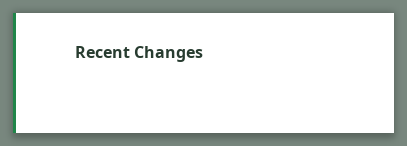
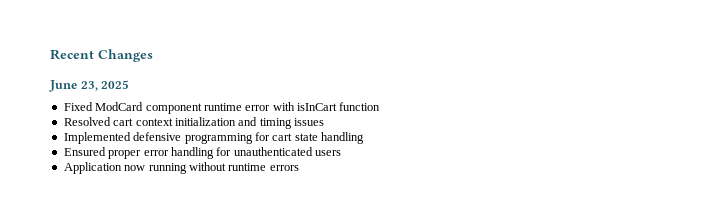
(204, 54) none -> [49,80,130,92] [63,102,381,114] [63,117,324,129] [63,132,364,144] [63,147,341,159] [63,162,299,174] // June 23, 2025 // Fixed ModCard component runtime error with isInCart function // Resolved cart context initialization and timing issues // Implemented defensive programming for cart state handling // Ensured proper error handling for unauthenticated users // Application now running without runtime errors

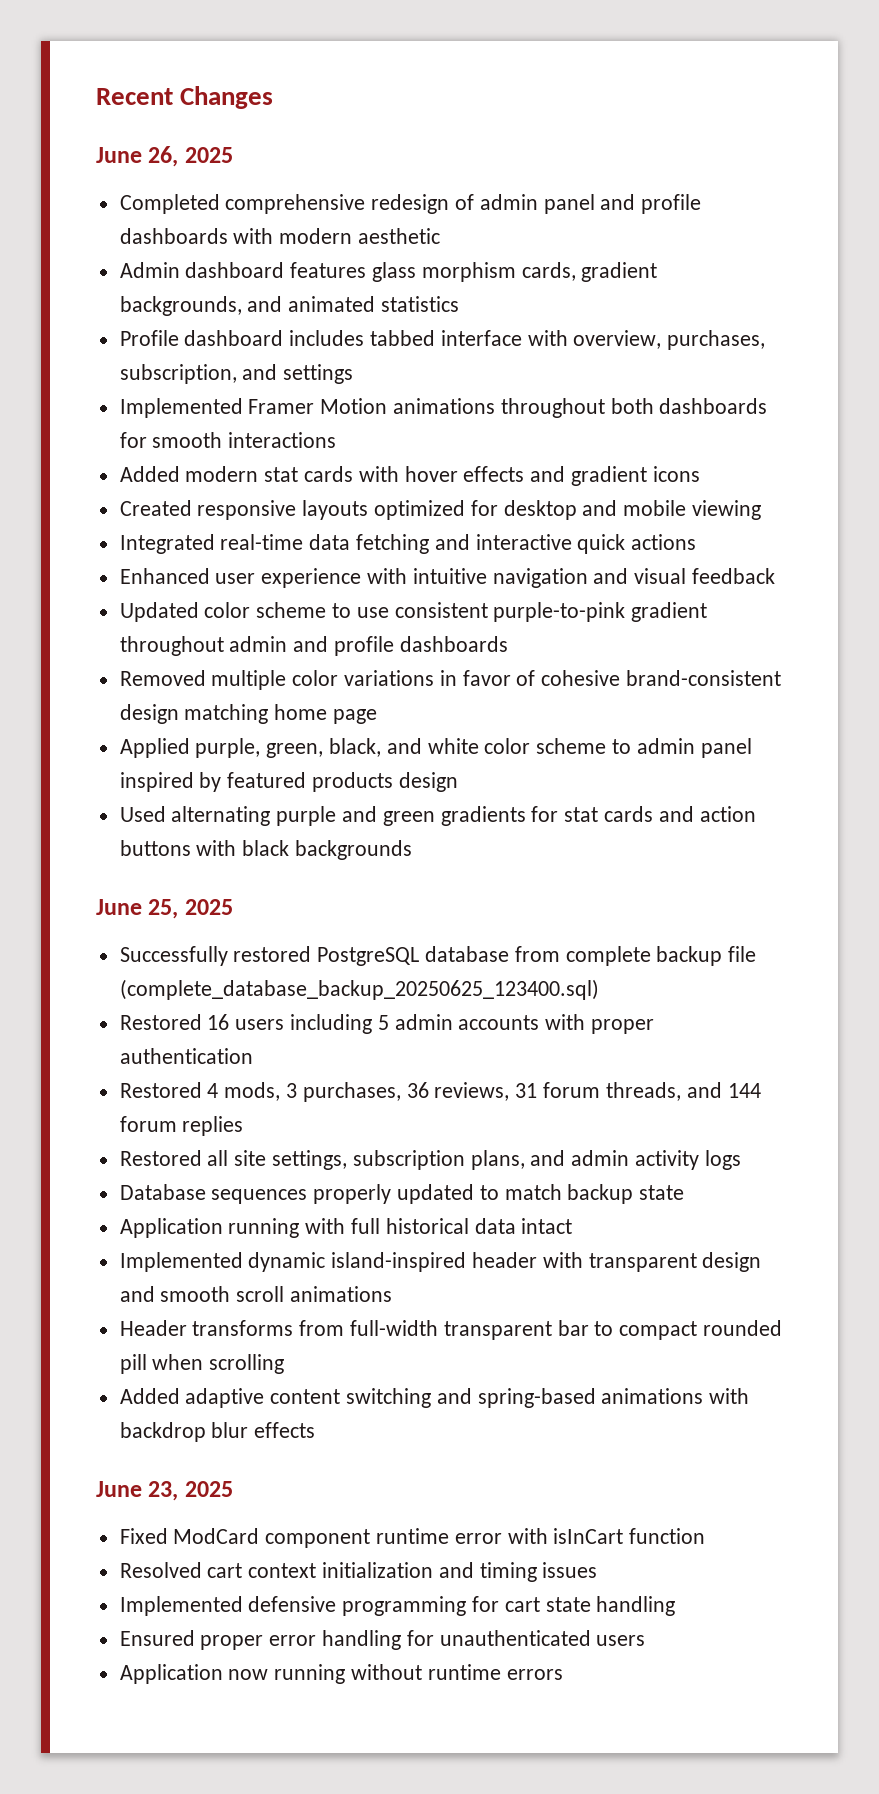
(153, 55) none -> [96,146,233,167] [119,194,702,214] [119,228,441,244] [119,262,658,282] [119,296,460,316] [119,330,766,350] [119,364,354,384] [119,398,768,418] [119,432,337,448] [119,466,700,486] [119,500,762,520] [119,534,697,554] [119,568,776,588] [119,602,708,622] [119,636,508,656] [119,670,782,690] [119,704,378,724] [119,738,752,758] [119,772,458,792] [119,806,756,826] [119,840,413,860] [96,899,233,919] [119,946,757,966] [119,979,599,1000] [119,1014,655,1034] [119,1048,253,1064] [119,1082,761,1102] [119,1116,244,1136] [119,1150,741,1170] [119,1184,685,1204] [119,1218,573,1238] [119,1252,762,1272] [119,1286,393,1302] [119,1320,783,1340] [119,1354,285,1374] [119,1388,750,1408] [119,1422,316,1442] // June 26, 2025 // Completed comprehensive redesign of admin panel and profile dashboards with modern aesthetic // Admin dashboard features glass morphism cards, gradient backgrounds, and animated statistics // Profile dashboard includes tabbed interface with overview, purchases, subscription, and settings // Implemented Framer Motion animations throughout both dashboards for smooth interactions // Added modern stat cards with hover effects and gradient icons // Created responsive layouts optimized for desktop and mobile viewing // Integrated real-time data fetching and interactive quick actions // Enhanced user experience with intuitive navigation and visual feedback // Updated color scheme to use consistent purple-to-pink gradient throughout admin and profile dashboards // Removed multiple color variations in favor of cohesive brand-consistent design matching home page // Applied purple, green, black, and white color scheme to admin panel inspired by featured products design // Used alternating purple and green gradients for stat cards and action buttons with black backgrounds // June 25, 2025 // Successfully restored PostgreSQL database from complete backup file (complete_database_backup_20250625_123400.sql) // Restored 16 users including 5 admin accounts with proper authentication // Restored 4 mods, 3 purchases, 36 reviews, 31 forum threads, and 144 forum replies // Restored all site settings, subscription plans, and admin activity logs // Database sequences properly updated to match backup state // Application running with full historical data intact // Implemented dynamic island-inspired header with transparent design and smooth scroll animations // Header transforms from full-width transparent bar to compact rounded pill when scrolling // Added adaptive content switching and spring-based animations with backdrop blur effects

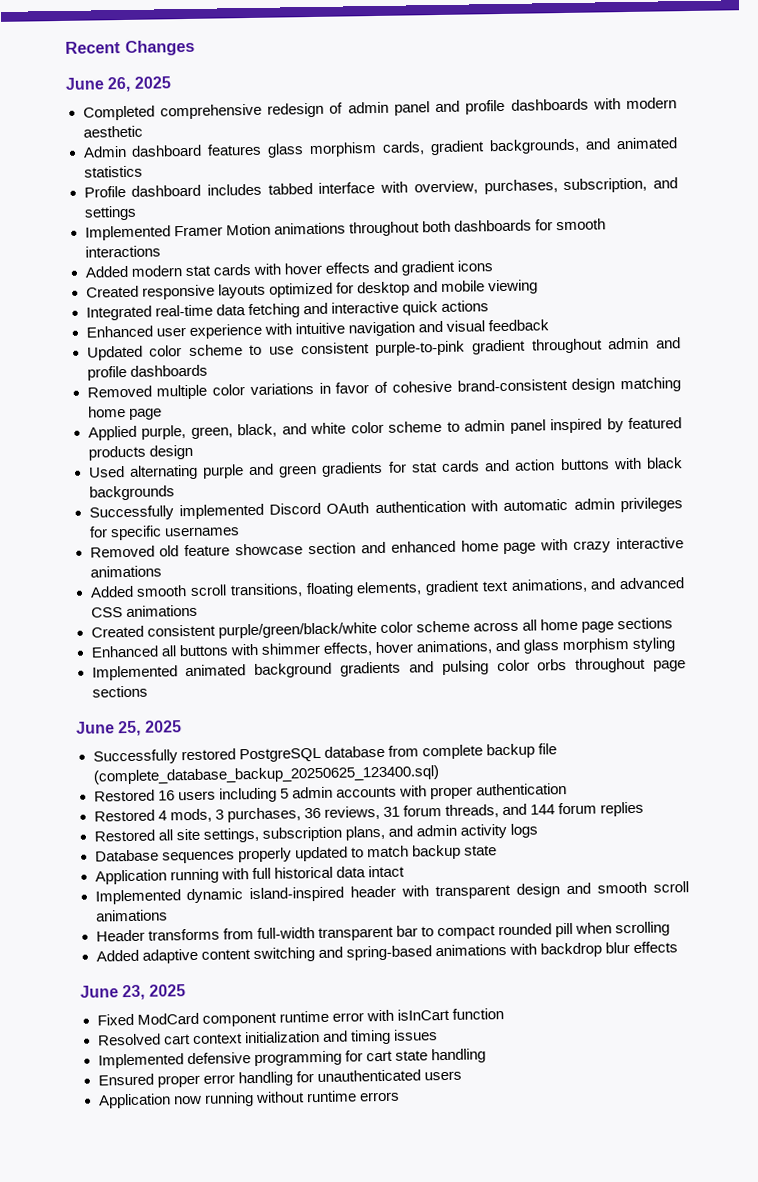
(413, 850) none -> [88,497,683,521] [88,525,240,541] [89,537,685,558] [89,565,162,578] [89,577,684,598] [90,604,198,618] [90,617,673,639] [90,637,676,658] [91,657,687,681] [91,685,148,698] // Successfully implemented Discord OAuth authentication with automatic admin privileges for specific usernames // Removed old feature showcase section and enhanced home page with crazy interactive animations // Added smooth scroll transitions, floating elements, gradient text animations, and advanced CSS animations // Created consistent purple/green/black/white color scheme across all home page sections // Enhanced all buttons with shimmer effects, hover animations, and glass morphism styling // Implemented animated background gradients and pulsing color orbs throughout page sections

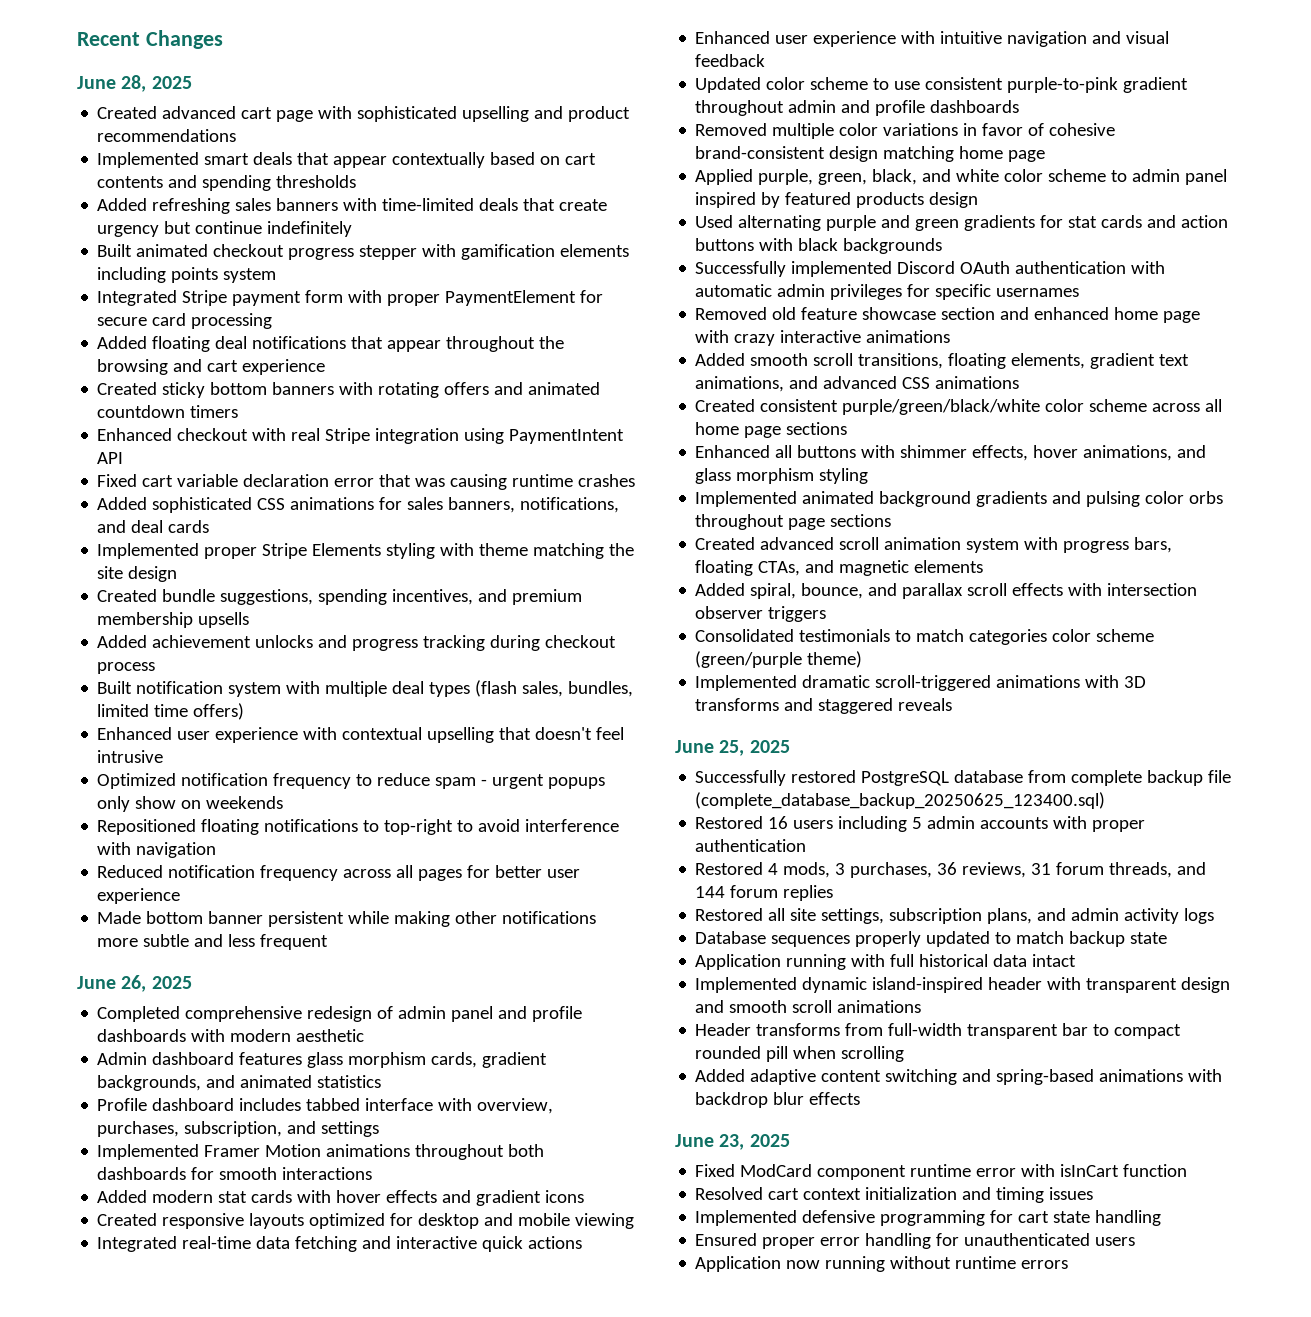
(195, 47) none -> [77,75,192,92] [97,106,631,122] [97,129,237,142] [97,152,597,168] [97,175,357,191] [97,198,608,214] [97,221,353,237] [97,244,630,260] [97,267,277,283] [97,290,604,306] [97,313,273,329] [97,336,565,352] [97,359,326,375] [97,382,601,398] [97,405,239,418] [97,428,625,444] [97,452,124,464] [97,474,636,490] [97,497,620,513] [97,520,210,533] [97,543,635,559] [97,566,178,582] [97,589,583,605] [97,612,250,628] [97,635,617,651] [97,662,156,674] [97,680,634,697] [97,703,245,720] [97,727,625,743] [97,750,164,763] [97,773,606,789] [97,796,284,812] [97,819,620,835] [97,842,217,858] [97,865,581,881] [97,888,181,904] [97,911,597,927] [97,934,329,950] // June 28, 2025 // Created advanced cart page with sophisticated upselling and product recommendations // Implemented smart deals that appear contextually based on cart contents and spending thresholds // Added refreshing sales banners with time-limited deals that create urgency but continue indefinitely // Built animated checkout progress stepper with gamification elements including points system // Integrated Stripe payment form with proper PaymentElement for secure card processing // Added floating deal notifications that appear throughout the browsing and cart experience // Created sticky bottom banners with rotating offers and animated countdown timers // Enhanced checkout with real Stripe integration using PaymentIntent API // Fixed cart variable declaration error that was causing runtime crashes // Added sophisticated CSS animations for sales banners, notifications, and deal cards // Implemented proper Stripe Elements styling with theme matching the site design // Created bundle suggestions, spending incentives, and premium membership upsells // Added achievement unlocks and progress tracking during checkout process // Built notification system with multiple deal types (flash sales, bundles, limited time offers) // Enhanced user experience with contextual upselling that doesn't feel intrusive // Optimized notification frequency to reduce spam - urgent popups only show on weekends // Repositioned floating notifications to top-right to avoid interference with navigation // Reduced notification frequency across all pages for better user experience // Made bottom banner persistent while making other notifications more subtle and less frequent
(148, 691) none -> [695,537,1173,553] [695,560,984,576] [695,583,1198,599] [695,606,827,622] [695,629,1155,645] [695,651,863,668] [695,675,1147,691] [695,698,953,714] // Created advanced scroll animation system with progress bars, floating CTAs, and magnetic elements // Added spiral, bounce, and parallax scroll effects with intersection observer triggers // Consolidated testimonials to match categories color scheme (green/purple theme) // Implemented dramatic scroll-triggered animations with 3D transforms and staggered reveals

